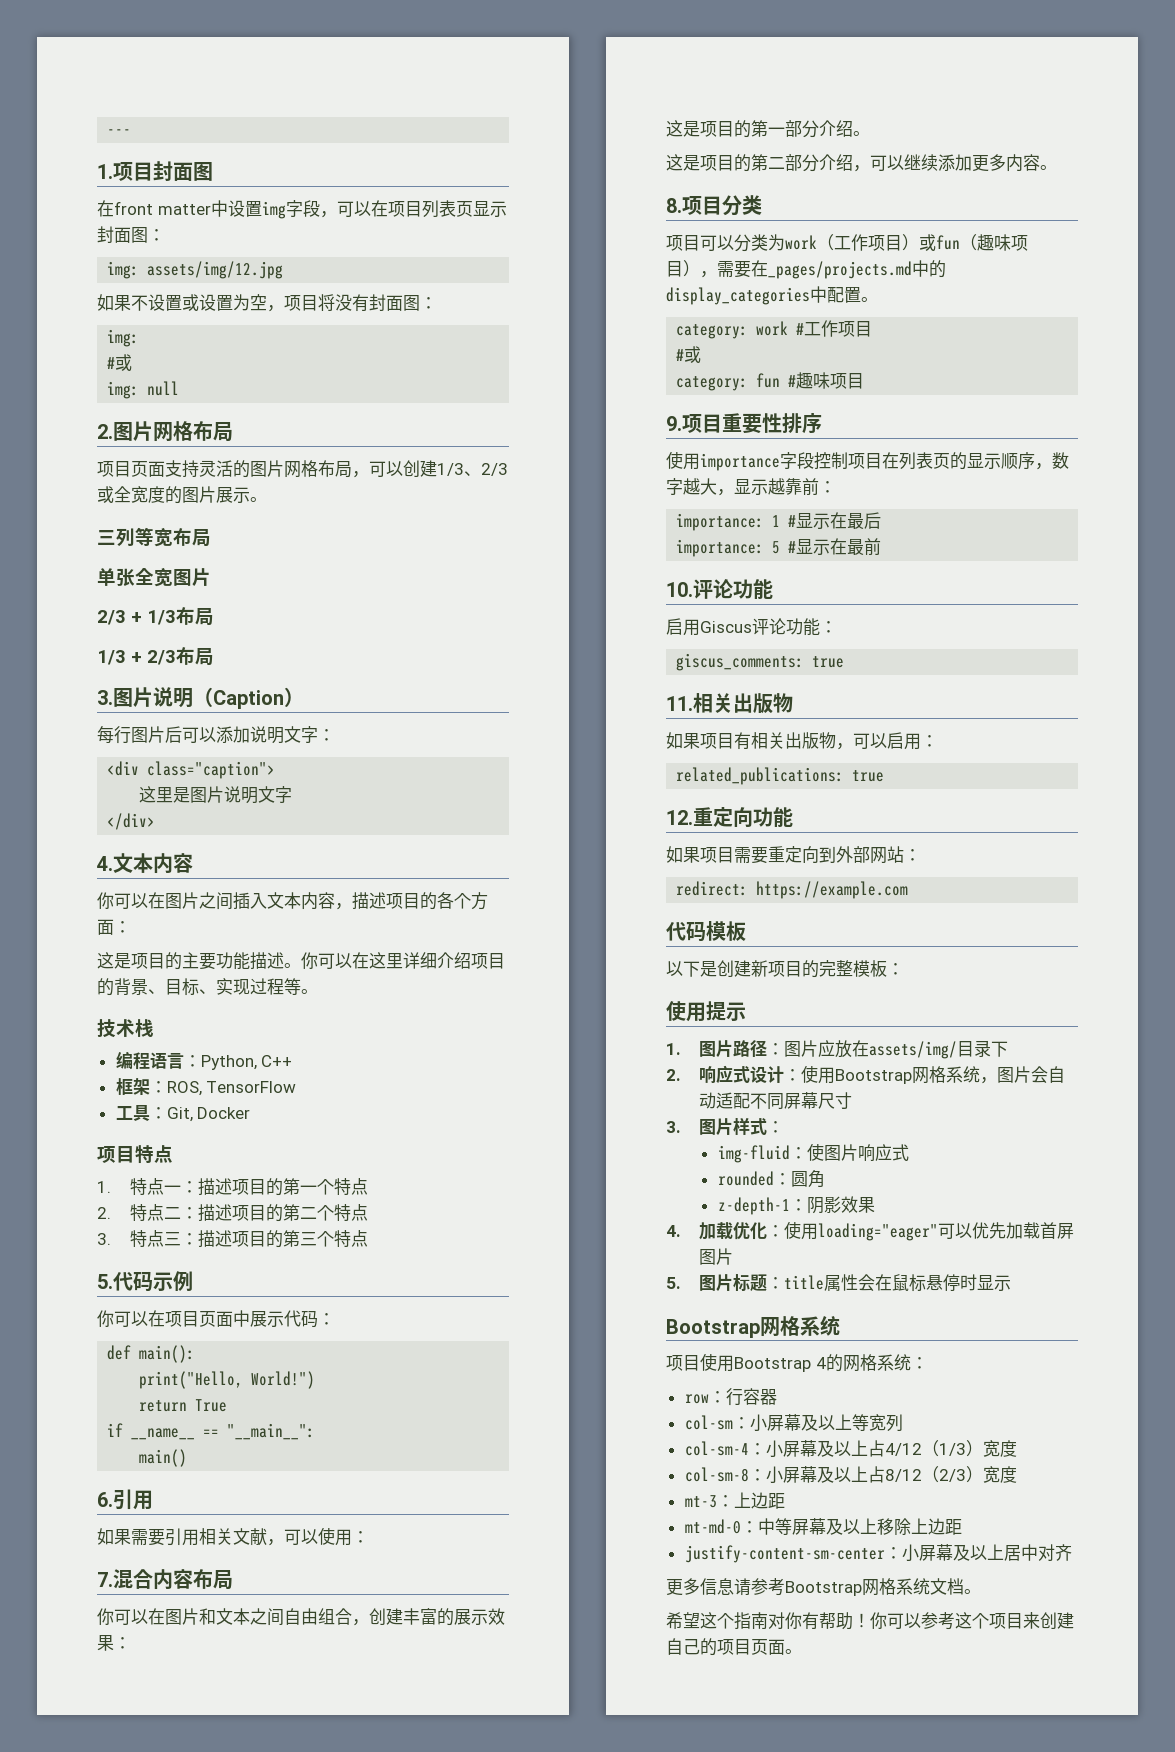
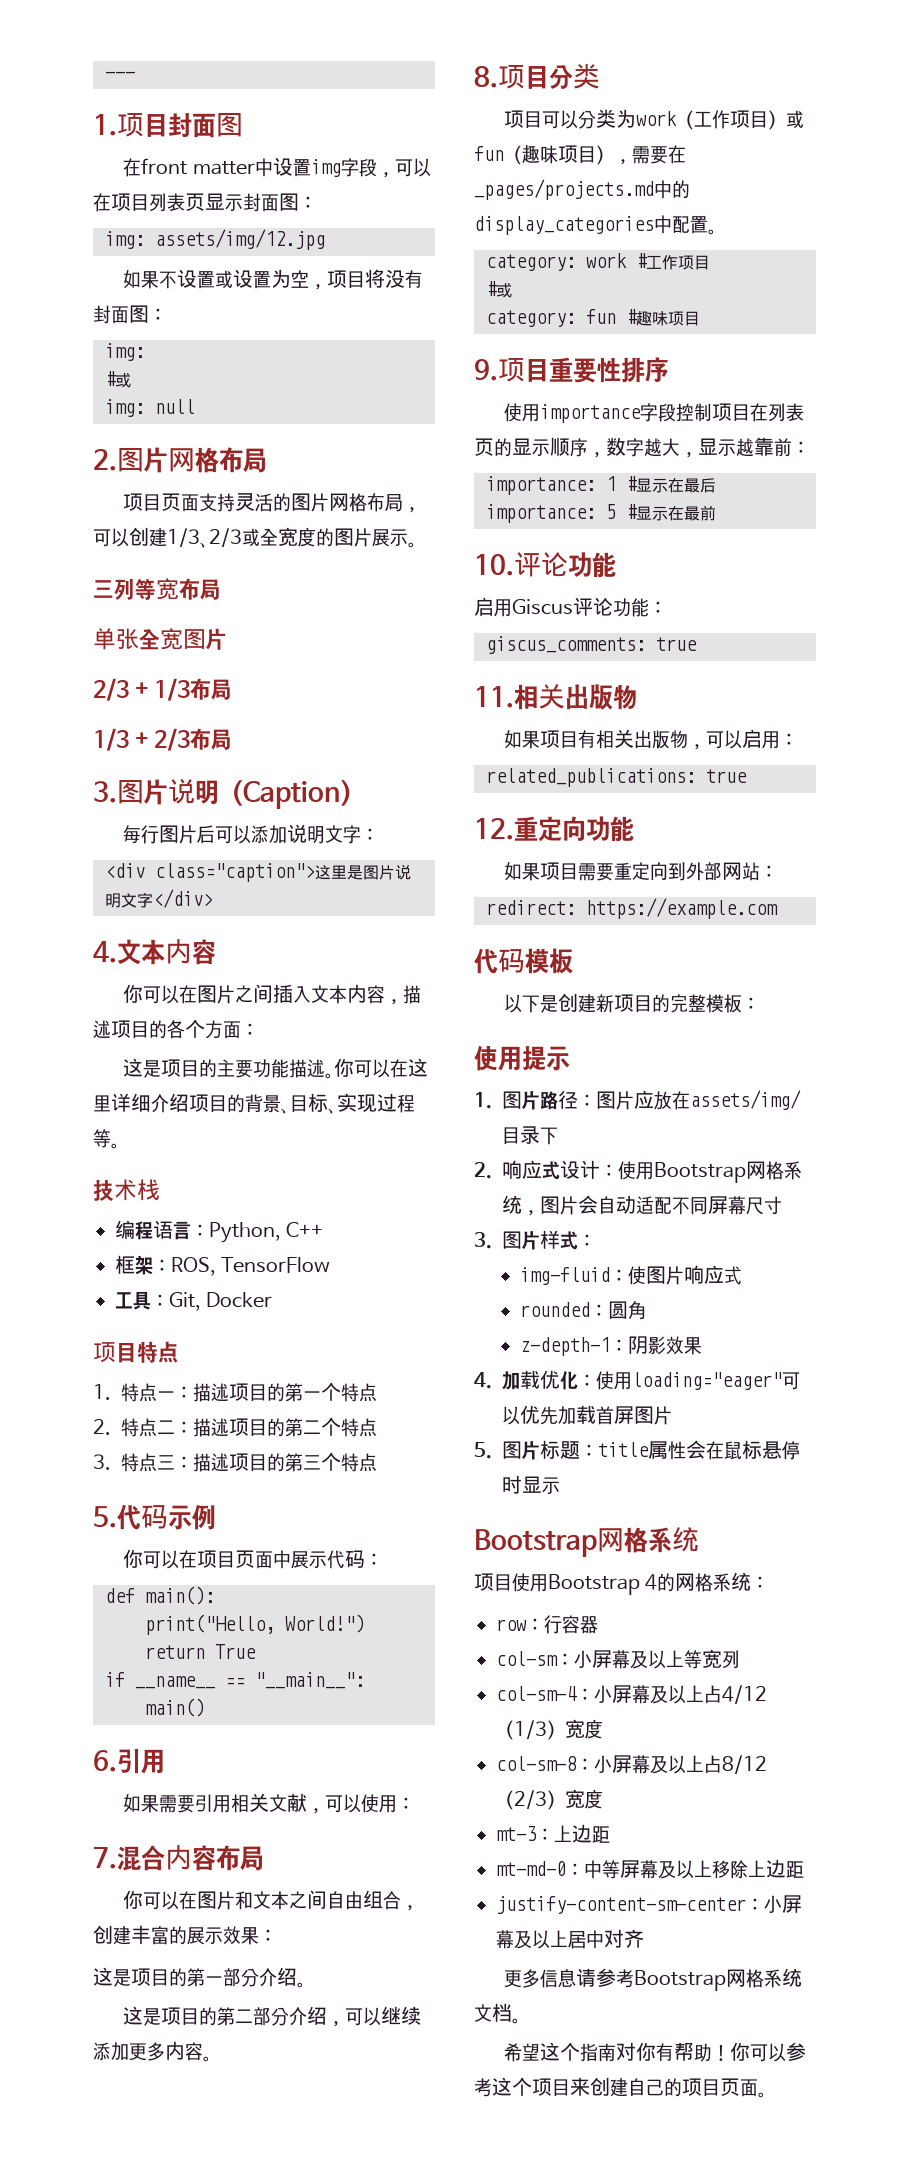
(276, 770) // -> (315, 872) none
(293, 794) // -> (153, 900) none

